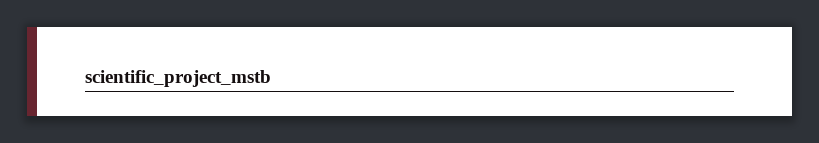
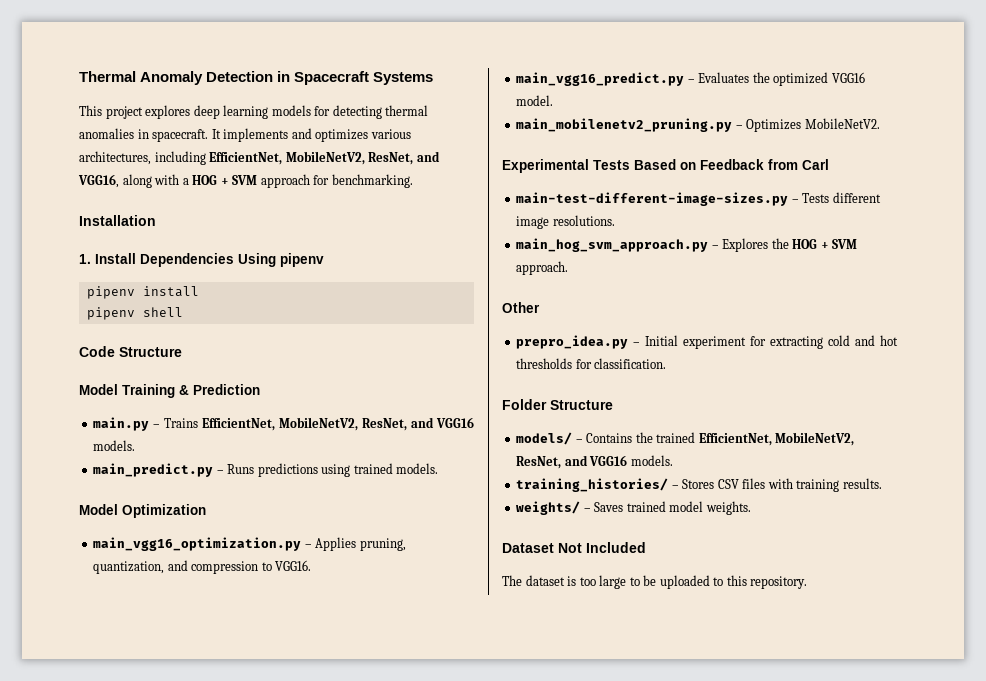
[85,70,271,87] scientific_project_mstb -> [79,71,434,85] [79,105,429,119] [79,128,411,142] [79,151,440,165] [78,174,413,188] [79,215,156,226] [79,253,324,267] [86,286,199,299] [86,307,183,320] [79,346,182,357] [79,384,260,398] [93,417,474,431] [93,440,136,451] [93,463,439,477] [79,504,206,518] [93,537,406,551] [93,560,312,574] [516,72,865,86] [516,95,554,106] [516,118,880,132] [502,159,829,173] [516,192,881,206] [516,215,615,229] [516,238,858,252] [516,261,569,275] [502,302,540,313] [516,335,898,349] [516,358,667,369] [502,399,613,410] [516,432,855,446] [516,455,673,469] [516,478,882,492] [516,501,751,515] [502,542,646,553] [502,575,808,589] Thermal Anomaly Detection in Spacecraft Systems // This project explores deep learning models for detecting thermal anomalies in spacecraft. It implements and optimizes various architectures, including EfficientNet, MobileNetV2, ResNet, and VGG16, along with a HOG + SVM approach for benchmarking. // Installation // 1. Install Dependencies Using pipenv // pipenv install // pipenv shell // Code Structure // Model Training & Prediction // main.py – Trains EfficientNet, MobileNetV2, ResNet, and VGG16 models. // main_predict.py – Runs predictions using trained models. // Model Optimization // main_vgg16_optimization.py – Applies pruning, quantization, and compression to VGG16. // main_vgg16_predict.py – Evaluates the optimized VGG16 model. // main_mobilenetv2_pruning.py – Optimizes MobileNetV2. // Experimental Tests Based on Feedback from Carl // main-test-different-image-sizes.py – Tests different image resolutions. // main_hog_svm_approach.py – Explores the HOG + SVM approach. // Other // prepro_idea.py – Initial experiment for extracting cold and hot thresholds for classification. // Folder Structure // models/ – Contains the trained EfficientNet, MobileNetV2, ResNet, and VGG16 models. // training_histories/ – Stores CSV files with training results. // weights/ – Saves trained model weights. // Dataset Not Included // The dataset is too large to be uploaded to this repository.

